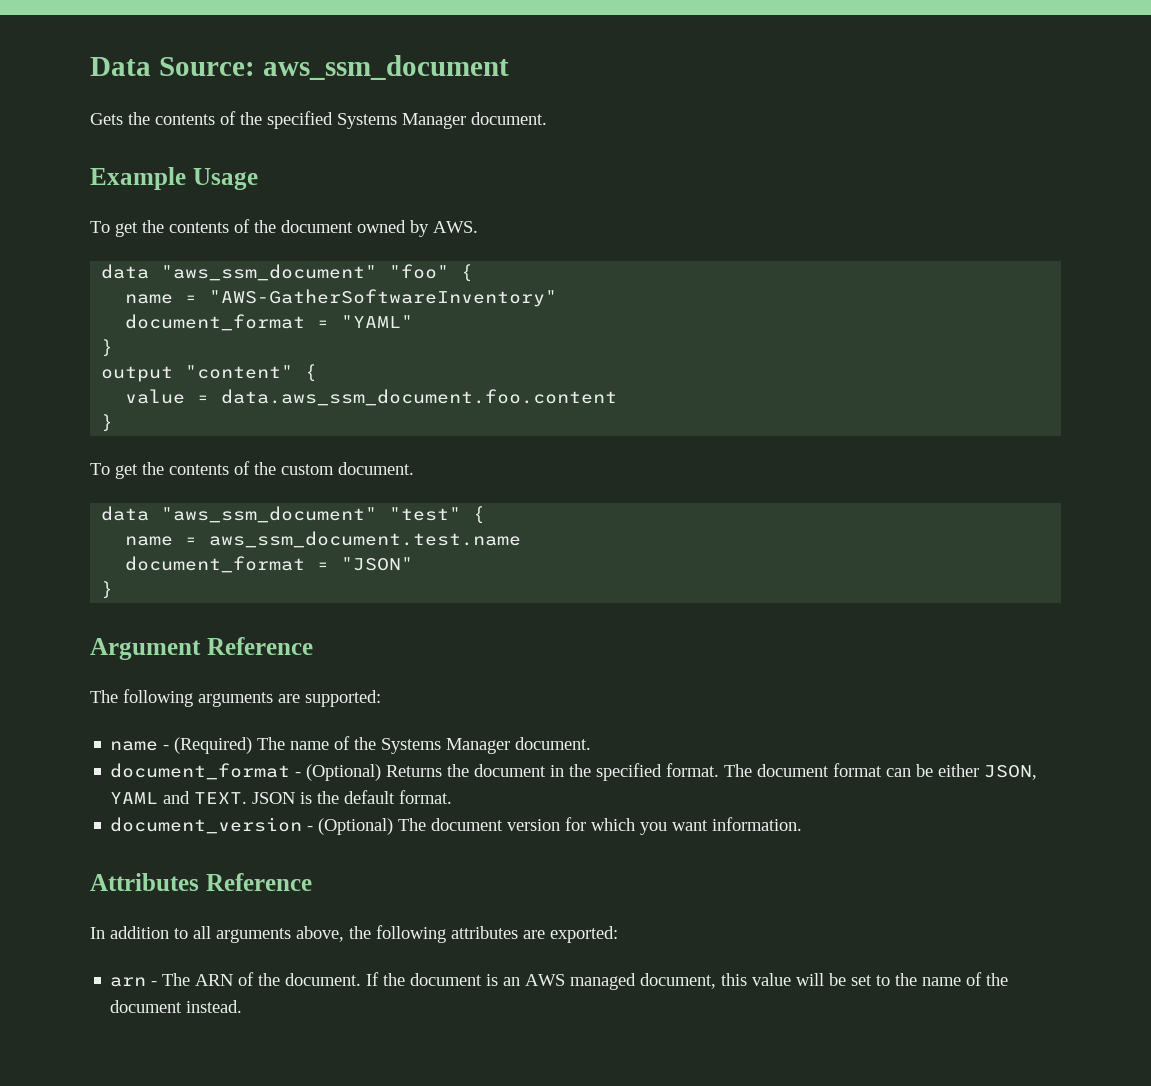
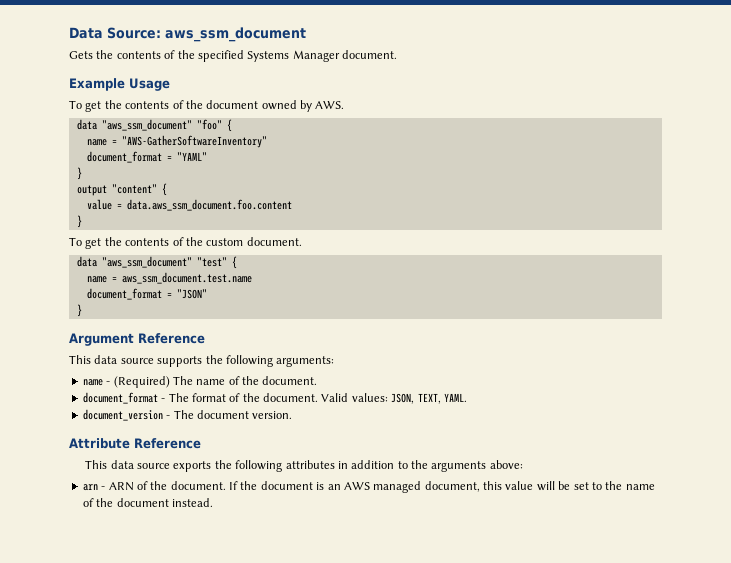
[90,689,381,707] The following arguments are supported: -> [69,355,335,367] This data source supports the following arguments:
[381,738,511,754] Systems Manager -> (259, 380) none
[306,763,1038,781] [110,790,453,804] (Optional) Returns the document in the specified format. The document format can be either JSON, YAML and TEXT. JSON is the default format. -> [168,393,467,404] The format of the document. Valid values: JSON, TEXT, YAML.
[318,817,803,835] [90,873,312,891] [90,925,618,943] (Optional) The document version for which you want information. // Attributes Reference // In addition to all arguments above, the following attributes are exported: -> [173,410,293,419] [69,438,201,449] [85,460,523,472] The document version. // Attribute Reference // This data source exports the following attributes in addition to the arguments above:
[162,973,191,986] The -> (106, 488) none

